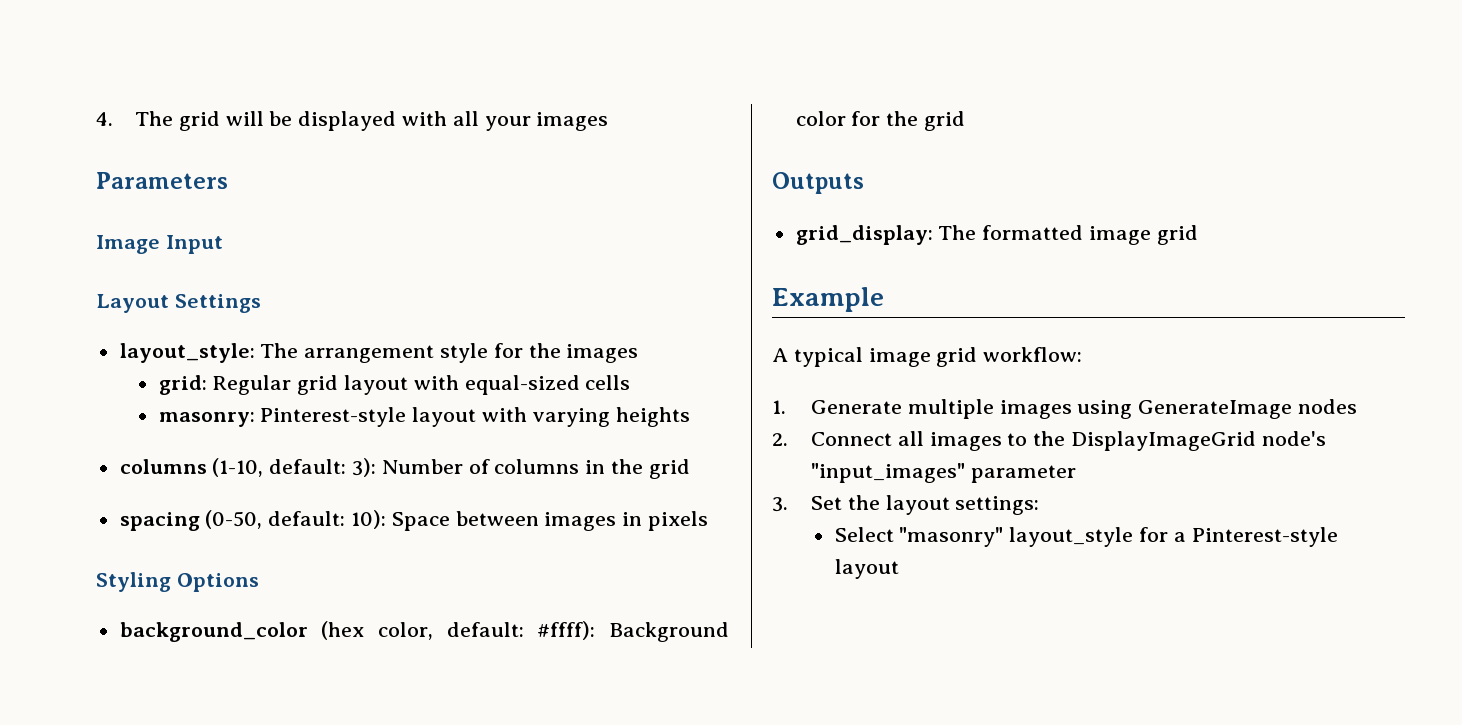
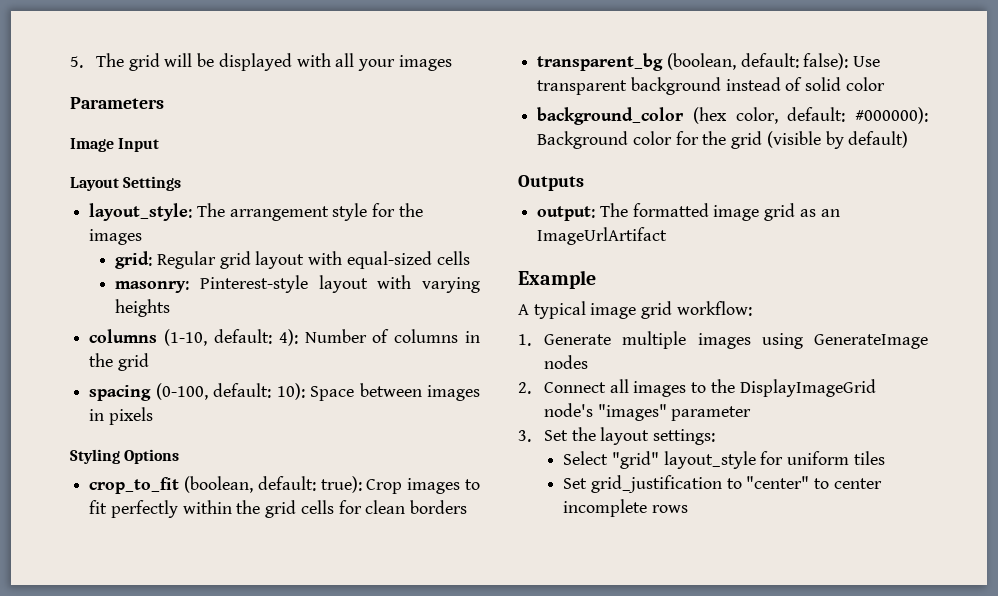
[96,112,113,126] 4. -> [70,56,83,68] 5.
[352,458,377,477] 3): -> [278,329,298,346] 4):
[205,510,263,529] (0-50, -> [155,383,208,400] (0-100,
(259, 582) none -> [89,476,481,494] [89,500,468,518] [537,53,881,71] [537,77,885,95] // crop_to_fit (boolean, default: true): Crop images to fit perfectly within the grid cells for clean borders // transparent_bg (boolean, default: false): Use transparent background instead of solid color
[537,621,596,640] #ffff): -> [855,107,928,124] #000000):
(966, 121) none -> [766,131,909,149] (visible by default)
[795,225,933,245] grid_display: -> [537,206,596,221] output:
(1198, 235) none -> [799,209,840,217] [537,227,668,245] as an ImageUrlArtifact
[810,463,965,483] "input_images" -> [597,404,667,421] "images"
[899,527,1004,547] "masonry" -> [611,451,659,469] "grid"
[1173,527,1338,547] [834,559,899,579] a Pinterest-style layout -> [787,451,885,465] [563,475,882,493] [563,499,688,517] uniform tiles // Set grid_justification to "center" to center incomplete rows

